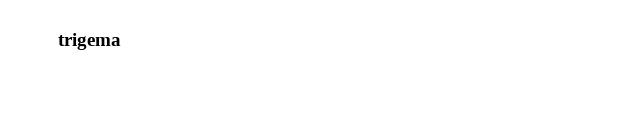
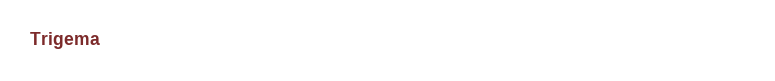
[58,33,121,50] trigema -> [30,32,100,49] Trigema

